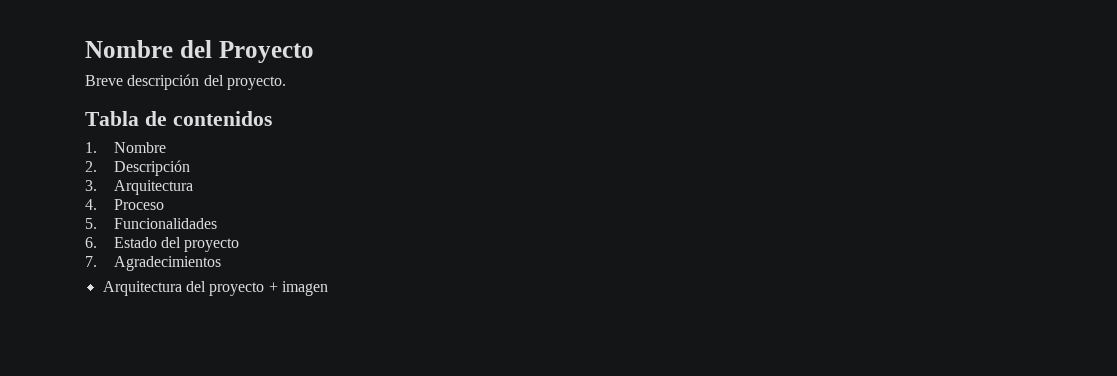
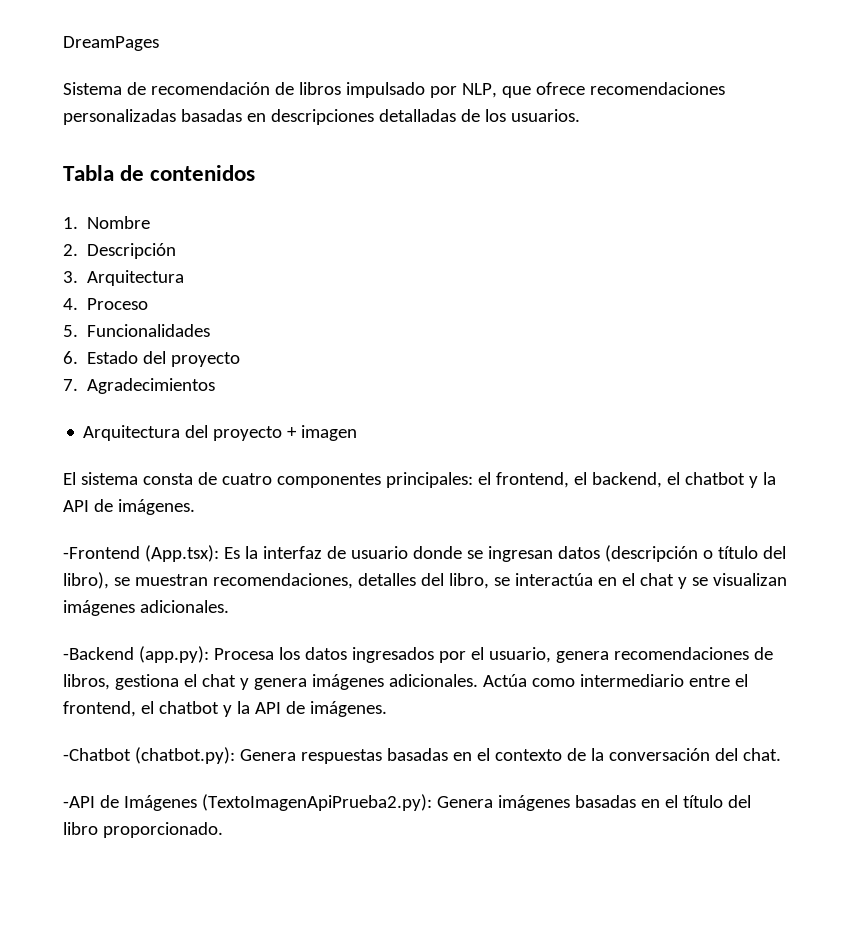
[85,40,314,63] [85,74,286,90] Nombre del Proyecto // Breve descripción del proyecto. -> [63,36,159,51] [63,82,725,98] [63,109,580,125] DreamPages // Sistema de recomendación de libros impulsado por NLP, que ofrece recomendaciones personalizadas basadas en descripciones detalladas de los usuarios.
(328, 288) none -> [63,472,776,488] [63,499,195,515] [63,545,786,562] [63,572,787,589] [63,600,229,616] [63,646,773,663] [63,674,748,690] [63,701,387,717] [63,747,781,764] [63,794,751,811] [63,822,223,838] // El sistema consta de cuatro componentes principales: el frontend, el backend, el chatbot y la API de imágenes. // -Frontend (App.tsx): Es la interfaz de usuario donde se ingresan datos (descripción o título del libro), se muestran recomendaciones, detalles del libro, se interactúa en el chat y se visualizan imágenes adicionales. // -Backend (app.py): Procesa los datos ingresados por el usuario, genera recomendaciones de libros, gestiona el chat y genera imágenes adicionales. Actúa como intermediario entre el frontend, el chatbot y la API de imágenes. // -Chatbot (chatbot.py): Genera respuestas basadas en el contexto de la conversación del chat. // -API de Imágenes (TextoImagenApiPrueba2.py): Genera imágenes basadas en el título del libro proporcionado.

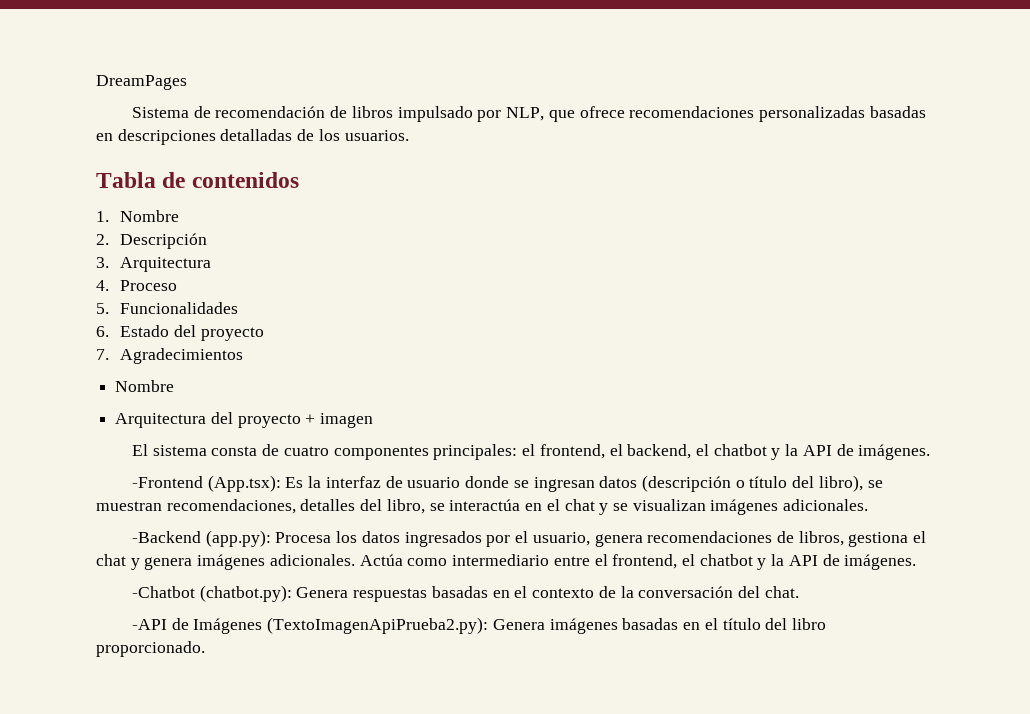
(216, 386) none -> [115,380,175,392] // Nombre

